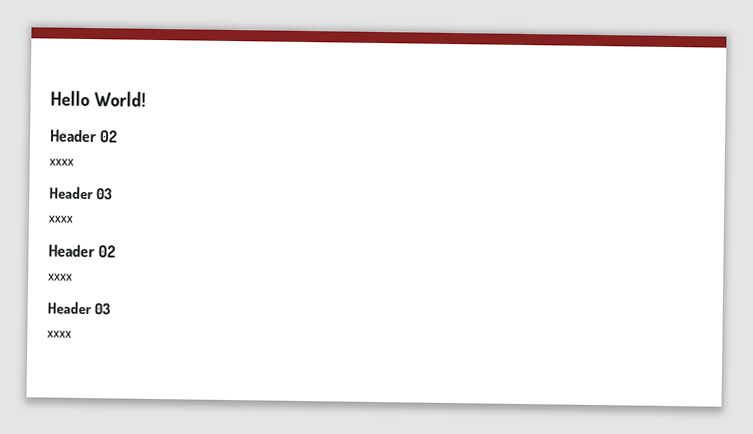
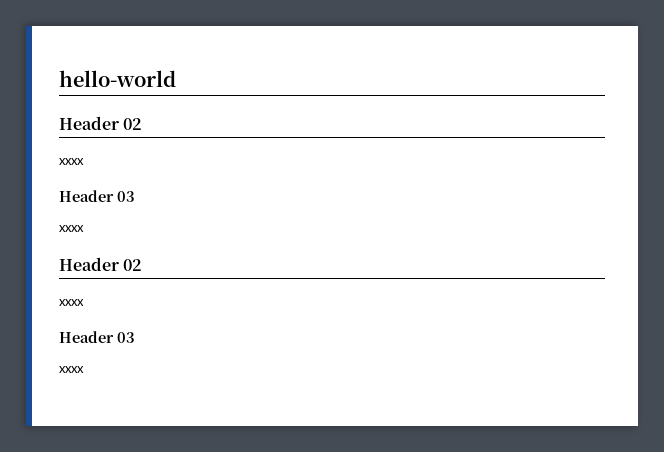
[50,90,146,107] Hello World! -> [59,70,176,87] hello-world

